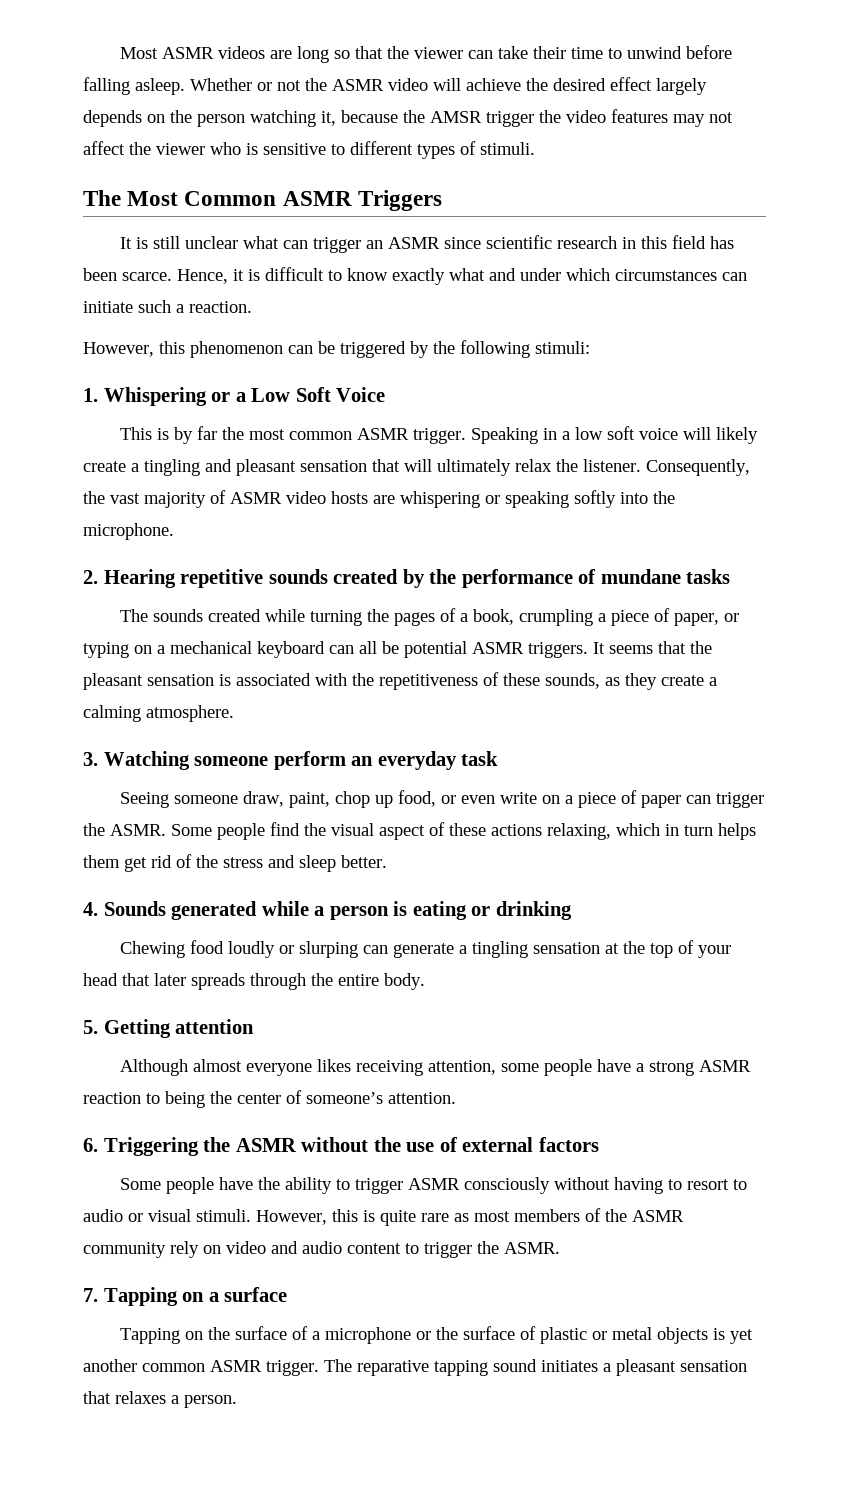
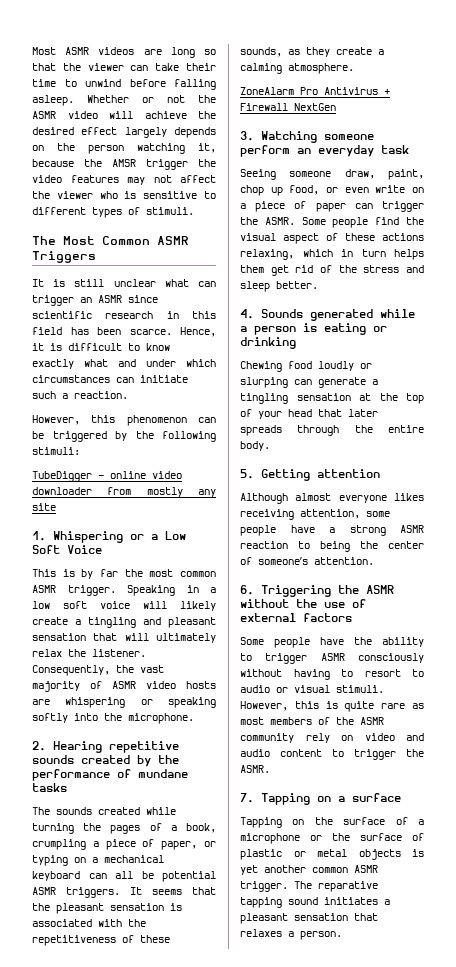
(590, 347) none -> [32,471,182,482] [32,487,216,497] [32,503,56,511] // TubeDigger - online video downloader from mostly any site
(234, 713) none -> [240,87,390,95] [240,103,336,111] // ZoneAlarm Pro Antivirus + Firewall NextGen

